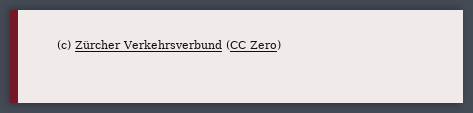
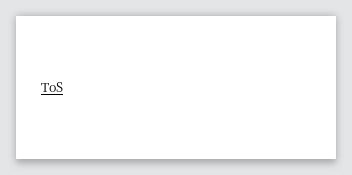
[57,40,281,50] (c) Zürcher Verkehrsverbund (CC Zero) -> [41,82,63,92] ToS

